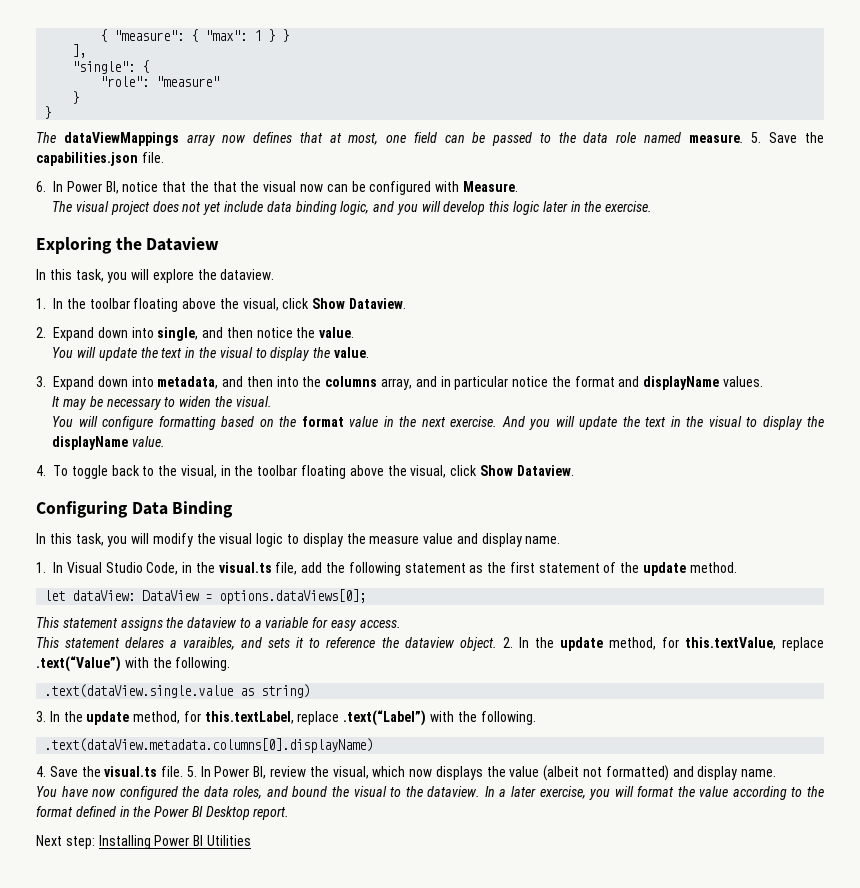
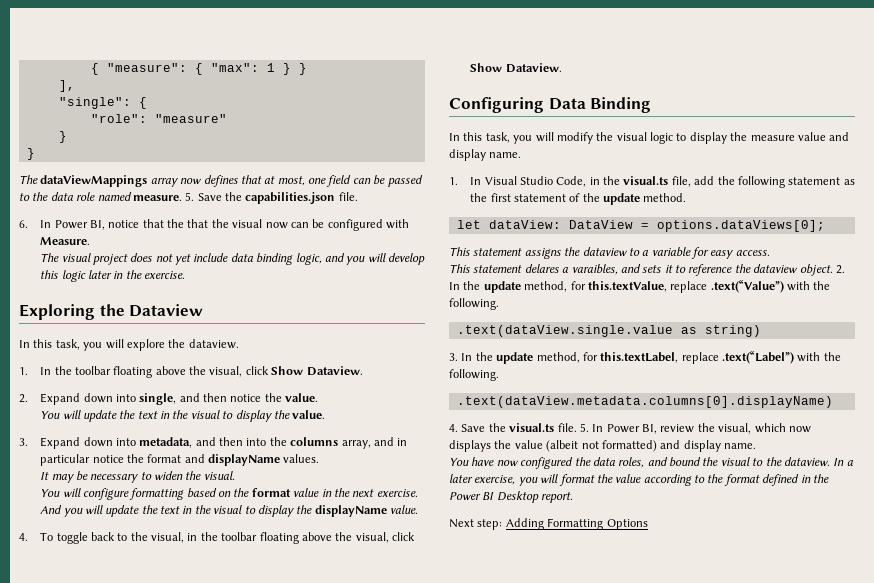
[98,835,251,849] Installing Power BI Utilities -> [505,518,648,530] Adding Formatting Options

